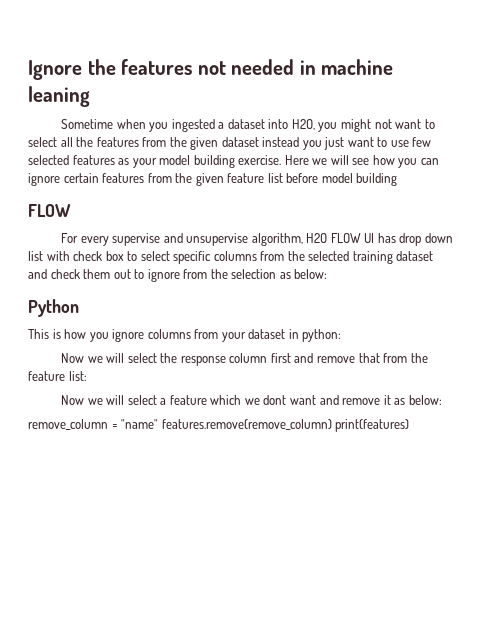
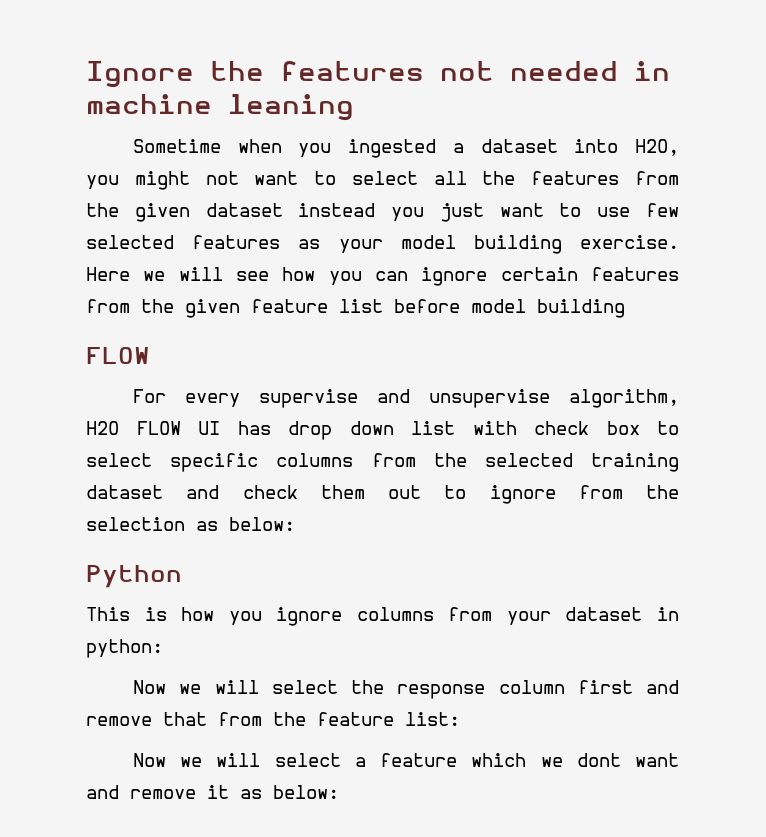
[28,419,410,432] // remove_column = "name" features.remove(remove_column) print(features) -> (339, 792) none

